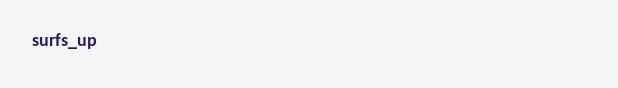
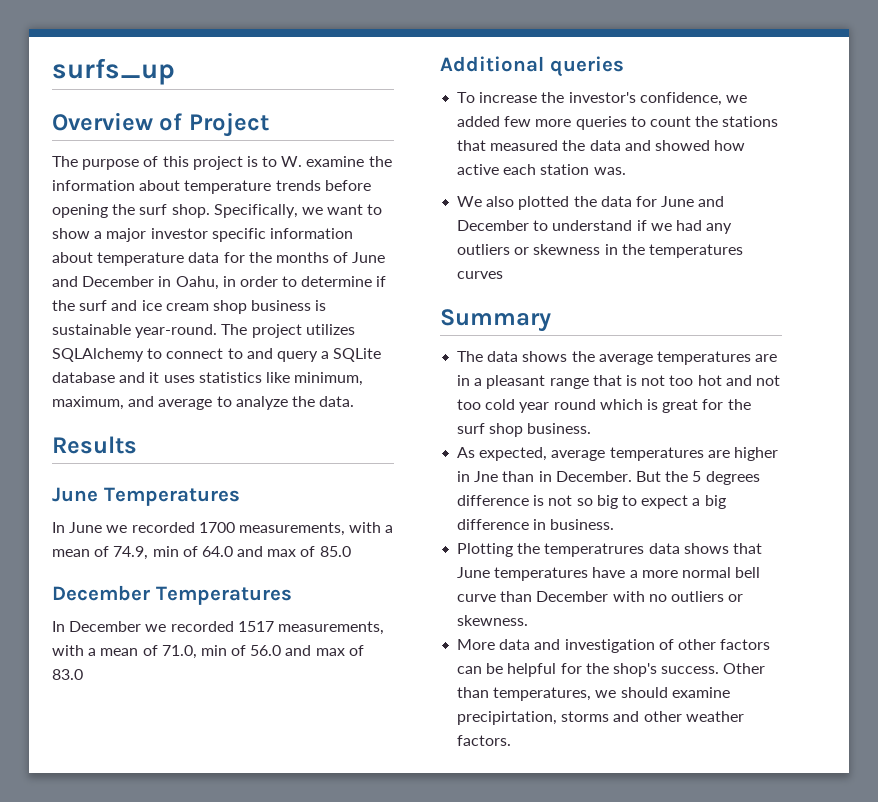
(97, 41) none -> [52,112,269,137] [52,156,392,170] [52,180,371,194] [52,204,383,218] [52,228,353,242] [52,252,386,266] [52,276,387,290] [52,300,327,314] [52,324,355,338] [52,348,382,362] [52,372,364,386] [52,396,355,410] [52,436,137,454] [52,487,240,506] [52,522,394,536] [52,546,351,560] [52,585,292,605] [52,621,384,635] [52,645,364,659] [52,669,83,680] [440,56,624,77] [457,92,747,106] [457,116,779,130] [457,140,746,151] [457,164,626,175] [457,196,725,210] [457,220,733,234] [457,244,743,258] [457,271,504,279] [440,309,551,332] [457,351,778,365] [457,375,780,389] [457,399,751,413] [457,423,592,437] [457,447,778,461] [457,471,760,485] [457,495,726,509] [457,519,615,530] [457,543,762,557] [457,567,761,581] [457,591,744,602] [457,615,529,626] [457,639,771,653] [457,663,766,677] [457,687,730,701] [457,711,744,725] [457,735,512,746] // Overview of Project // The purpose of this project is to W. examine the information about temperature trends before opening the surf shop. Specifically, we want to show a major investor specific information about temperature data for the months of June and December in Oahu, in order to determine if the surf and ice cream shop business is sustainable year-round. The project utilizes SQLAlchemy to connect to and query a SQLite database and it uses statistics like minimum, maximum, and average to analyze the data. // Results // June Temperatures // In June we recorded 1700 measurements, with a mean of 74.9, min of 64.0 and max of 85.0 // December Temperatures // In December we recorded 1517 measurements, with a mean of 71.0, min of 56.0 and max of 83.0 // Additional queries // To increase the investor's confidence, we added few more queries to count the stations that measured the data and showed how active each station was. // We also plotted the data for June and December to understand if we had any outliers or skewness in the temperatures curves // Summary // The data shows the average temperatures are in a pleasant range that is not too hot and not too cold year round which is great for the surf shop business. // As expected, average temperatures are higher in Jne than in December. But the 5 degrees difference is not so big to expect a big difference in business. // Plotting the temperatrures data shows that June temperatures have a more normal bell curve than December with no outliers or skewness. // More data and investigation of other factors can be helpful for the shop's success. Other than temperatures, we should examine precipirtation, storms and other weather factors.

